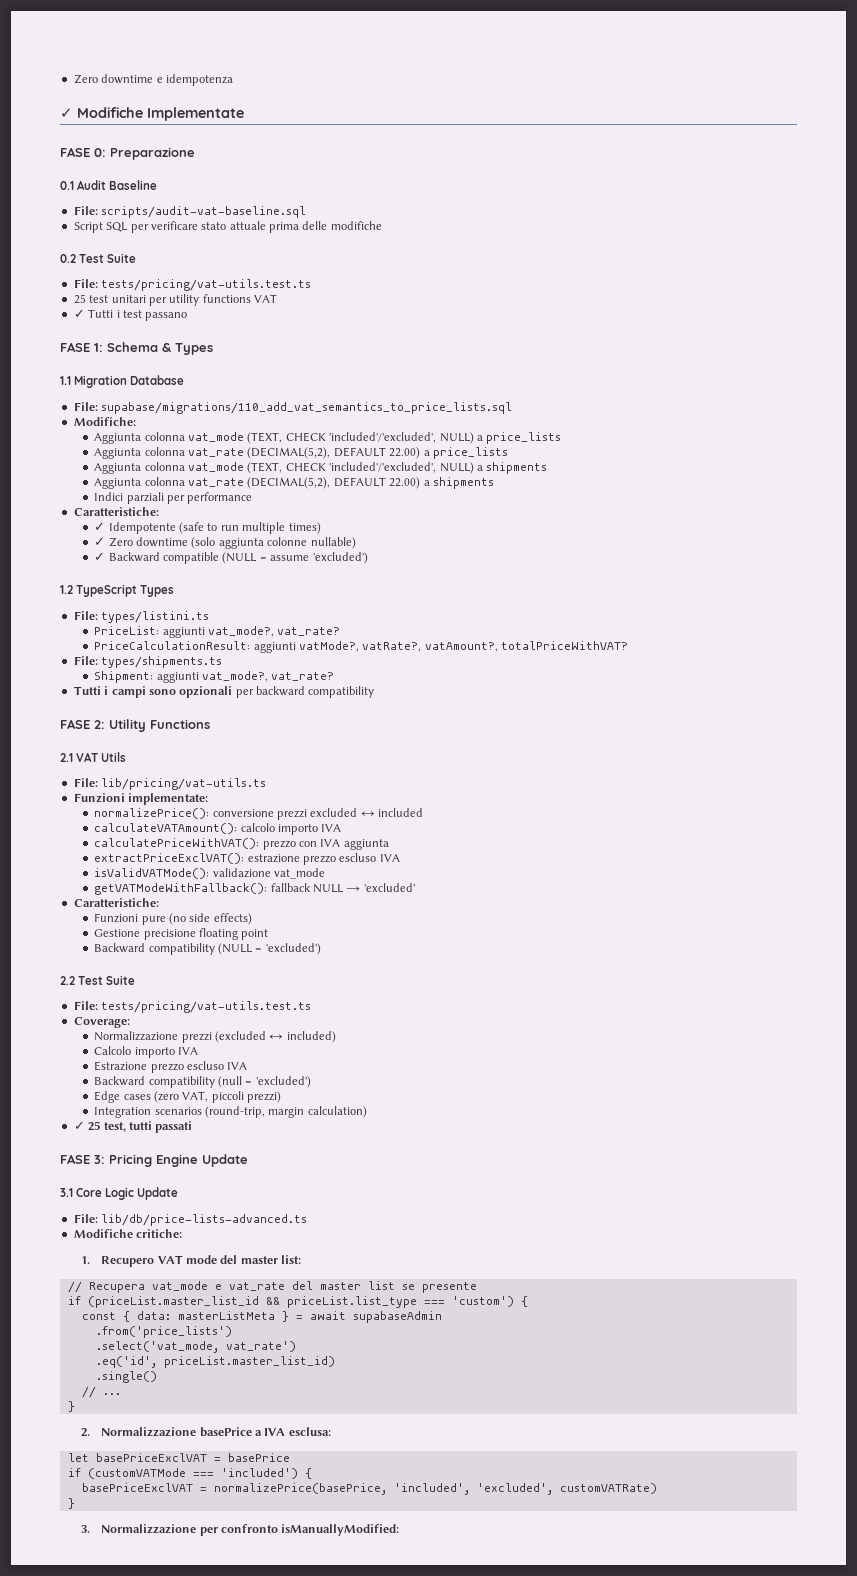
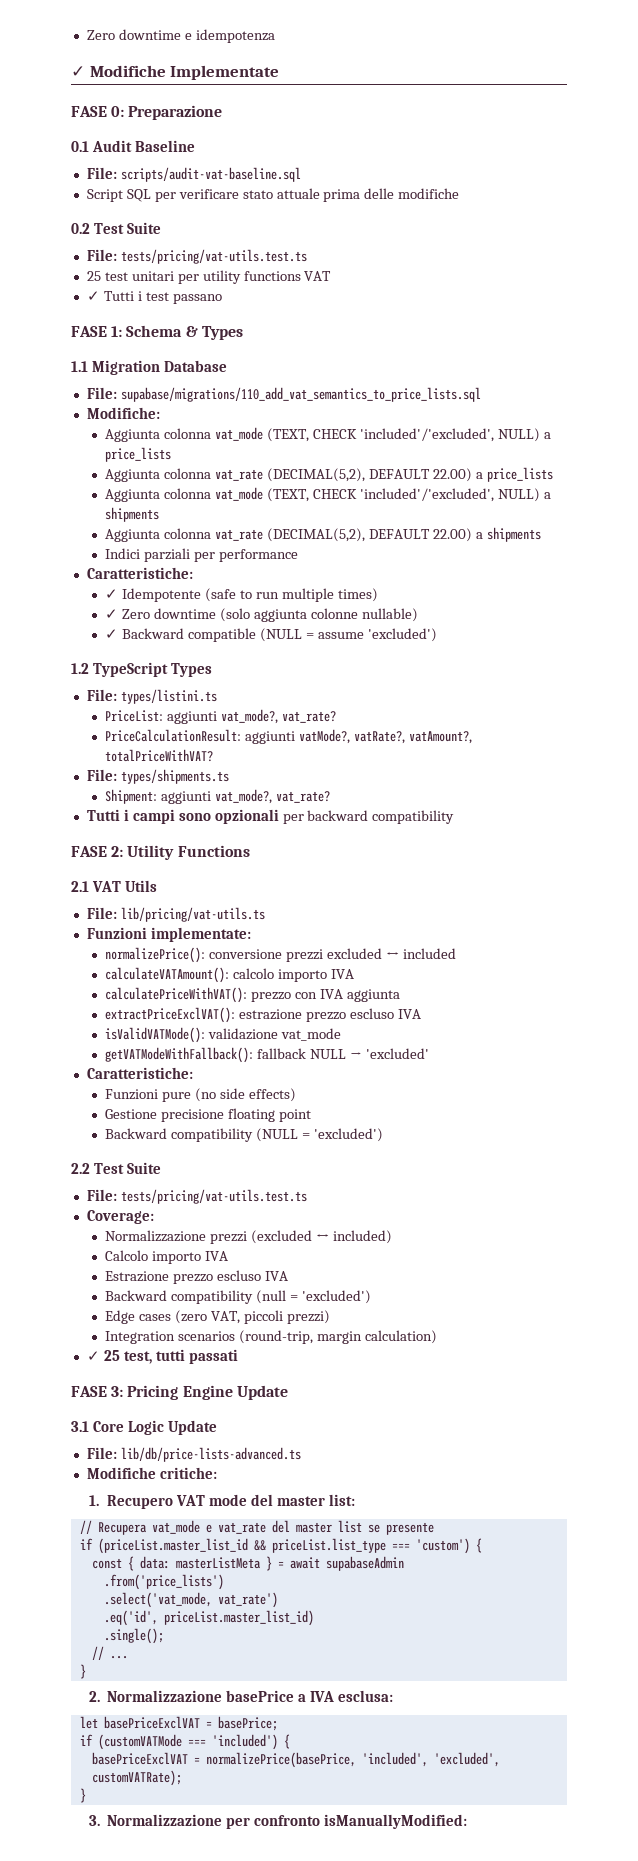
[95,1371,157,1383] .single() -> [103,1628,164,1644] .single();
[227,1453,290,1462] basePrice -> [217,1716,278,1731] basePrice;
[559,1483,657,1494] customVATRate) -> [91,1770,182,1786] customVATRate);

